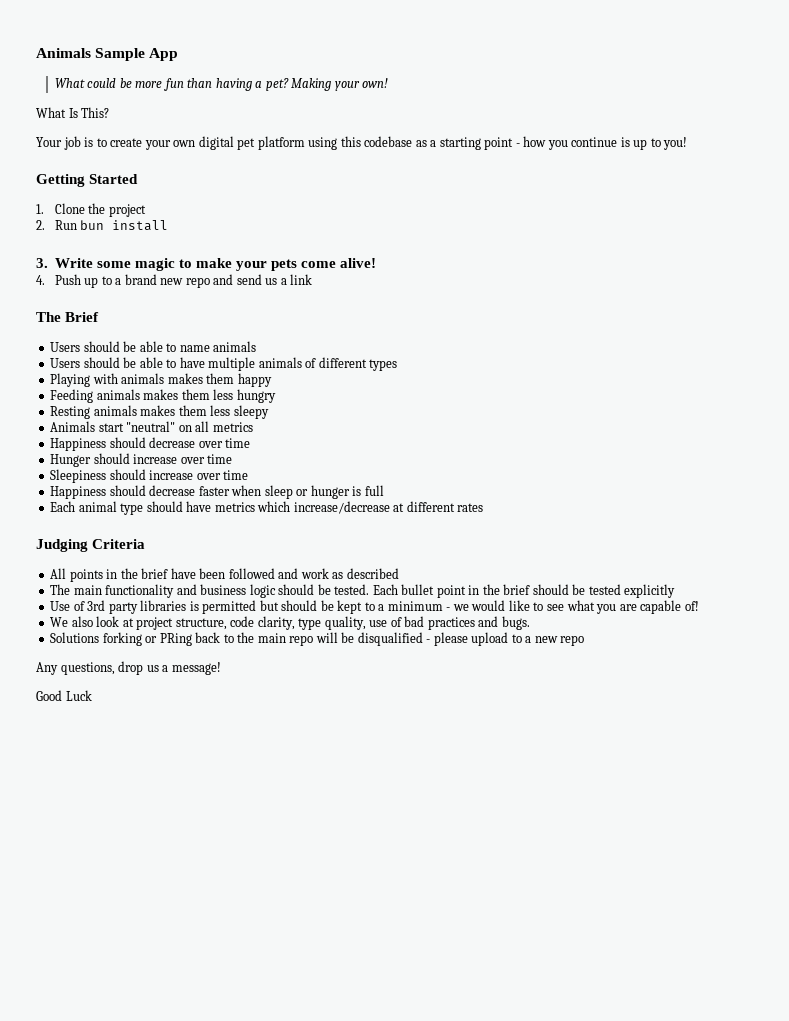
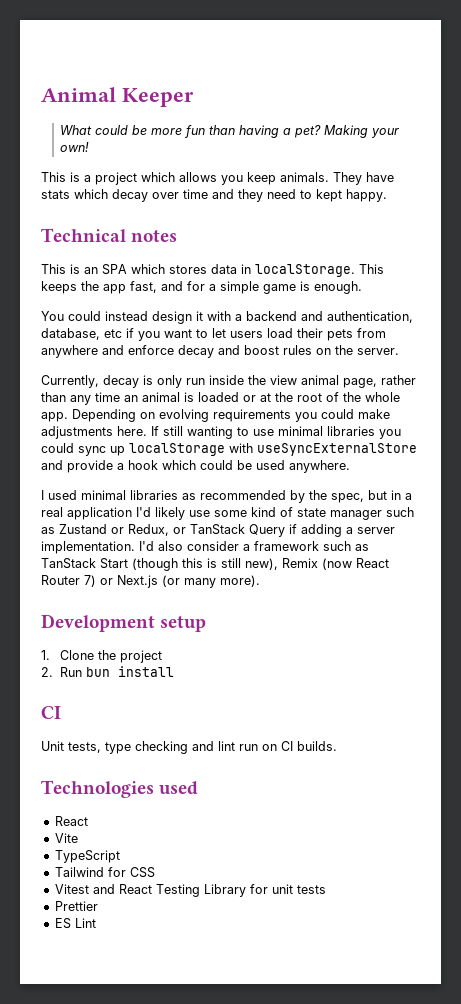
[36,48,179,61] Animals Sample App -> [41,87,194,107] Animal Keeper
[36,107,110,118] [36,136,688,150] [36,174,139,187] What Is This? // Your job is to create your own digital pet platform using this codebase as a starting point - how you continue is up to you! // Getting Started -> [41,172,394,185] [41,189,387,202] [41,228,178,242] [41,264,384,277] [41,281,362,294] [41,311,413,324] [41,328,386,341] [41,345,399,358] [41,375,416,388] [41,392,400,405] [41,409,390,422] [41,426,401,439] [41,443,417,456] [41,460,350,473] [41,490,412,503] [41,507,414,520] [41,524,395,537] [41,541,369,554] [41,558,389,571] [41,575,260,588] [41,614,207,632] This is a project which allows you keep animals. They have stats which decay over time and they need to kept happy. // Technical notes // This is an SPA which stores data in localStorage. This keeps the app fast, and for a simple game is enough. // You could instead design it with a backend and authentication, database, etc if you want to let users load their pets from anywhere and enforce decay and boost rules on the server. // Currently, decay is only run inside the view animal page, rather than any time an animal is loaded or at the root of the whole app. Depending on evolving requirements you could make adjustments here. If still wanting to use minimal libraries you could sync up localStorage with useSyncExternalStore and provide a hook which could be used anywhere. // I used minimal libraries as recommended by the spec, but in a real application I'd likely use some kind of state manager such as Zustand or Redux, or TanStack Query if adding a server implementation. I'd also consider a framework such as TanStack Start (though this is still new), Remix (now React Router 7) or Next.js (or many more). // Development setup
[36,258,377,271] [36,274,313,288] [36,312,100,322] [50,341,257,352] [50,357,398,371] [50,373,272,387] [50,389,276,403] [50,405,269,419] [50,421,253,432] [50,437,251,451] [50,453,233,467] [50,469,249,483] [50,485,384,499] [50,501,484,515] [36,539,146,552] [50,568,399,582] [50,584,676,598] [50,600,699,614] [50,616,530,630] [50,632,585,646] [36,661,221,675] [36,690,92,701] 3. Write some magic to make your pets come alive! // 4. Push up to a brand new repo and send us a link // The Brief // Users should be able to name animals // Users should be able to have multiple animals of different types // Playing with animals makes them happy // Feeding animals makes them less hungry // Resting animals makes them less sleepy // Animals start "neutral" on all metrics // Happiness should decrease over time // Hunger should increase over time // Sleepiness should increase over time // Happiness should decrease faster when sleep or hunger is full // Each animal type should have metrics which increase/decrease at different rates // Judging Criteria // All points in the brief have been followed and work as described // The main functionality and business logic should be tested. Each bullet point in the brief should be tested explicitly // Use of 3rd party libraries is permitted but should be kept to a minimum - we would like to see what you are capable of! // We also look at project structure, code clarity, type quality, use of bad practices and bugs. // Solutions forking or PRing back to the main repo will be disqualified - please upload to a new repo // Any questions, drop us a message! // Good Luck -> [41,706,61,719] [41,741,337,754] [41,780,199,798] [54,816,88,826] [54,833,78,843] [54,850,120,863] [54,867,155,878] [54,884,326,897] [54,901,98,911] [54,918,96,929] CI // Unit tests, type checking and lint run on CI builds. // Technologies used // React // Vite // TypeScript // Tailwind for CSS // Vitest and React Testing Library for unit tests // Prettier // ES Lint

